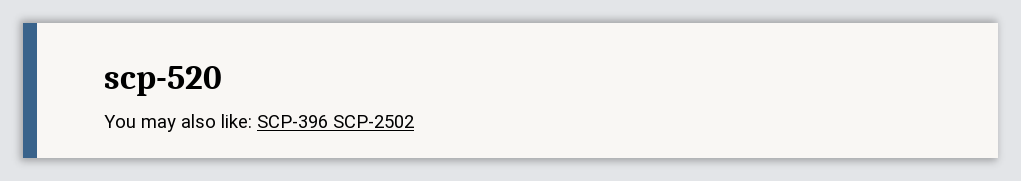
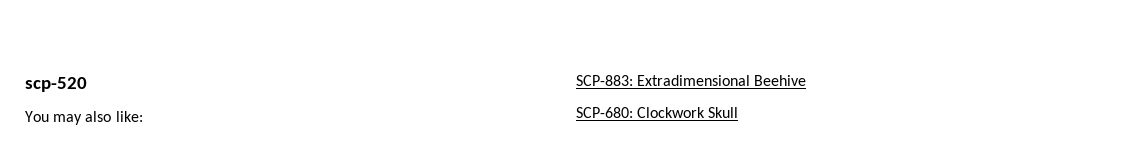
[257,115,414,128] SCP-396 SCP-2502 -> [576,75,807,86] [576,107,739,118] // SCP-883: Extradimensional Beehive // SCP-680: Clockwork Skull

